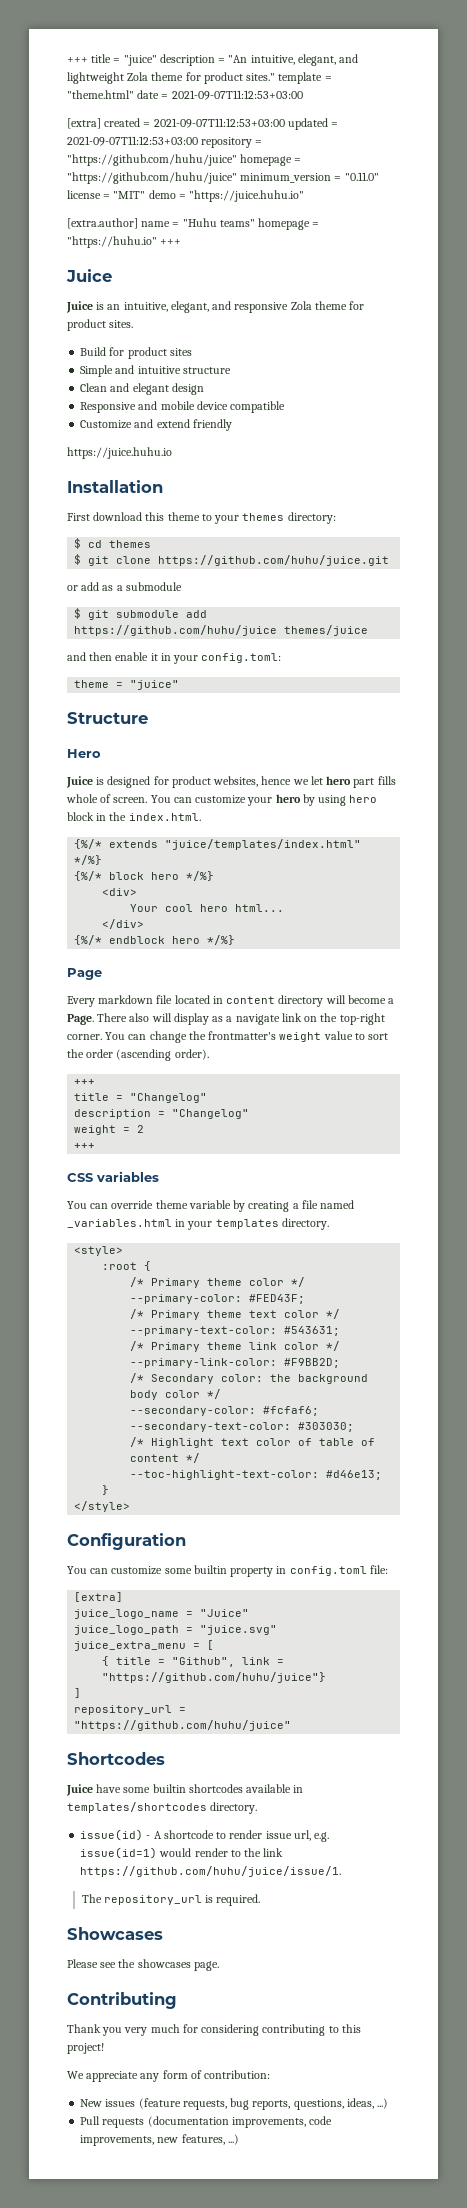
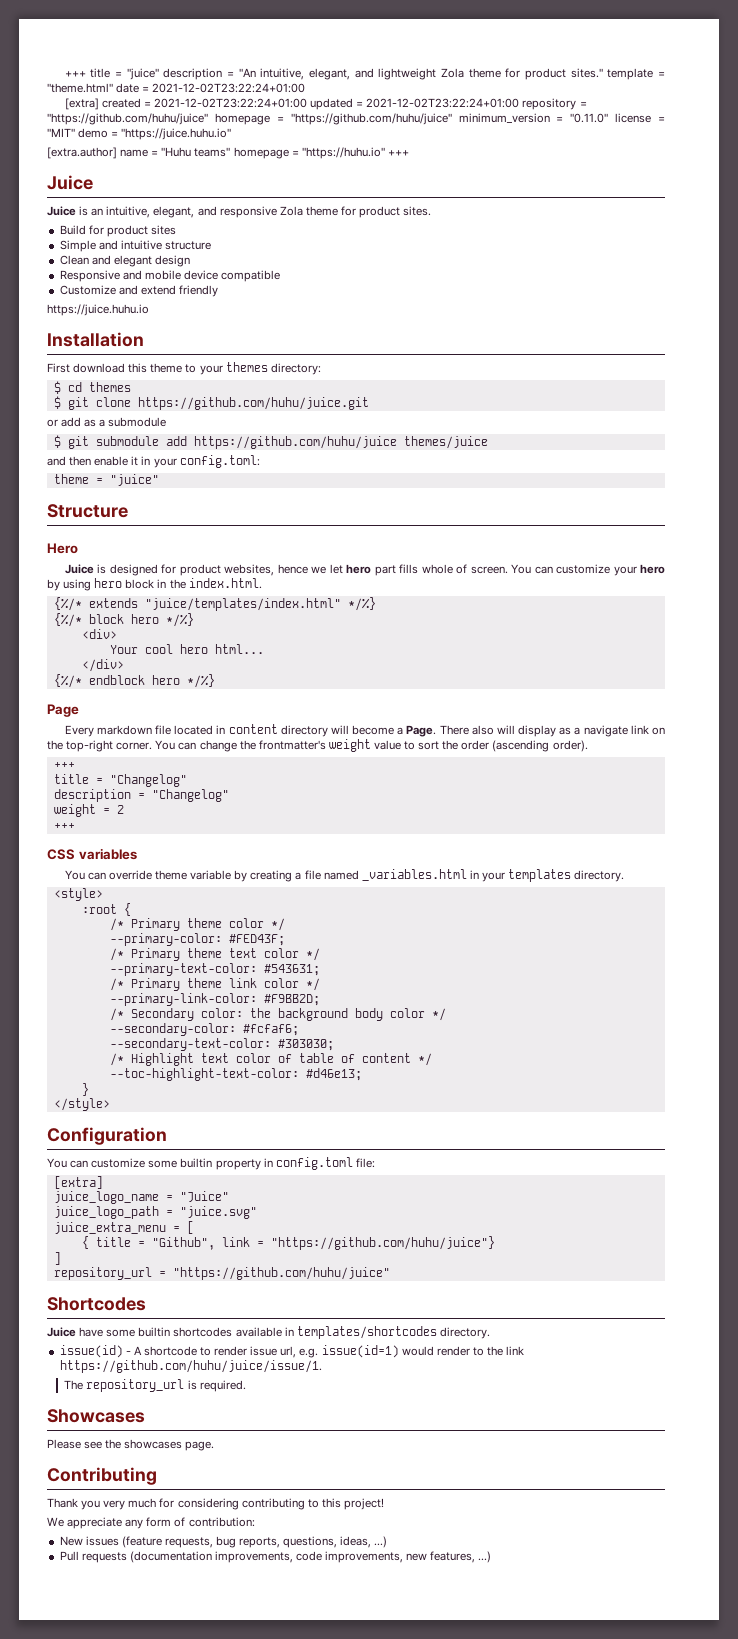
[171,90,303,100] 2021-09-07T11:12:53+03:00 -> [152,83,306,93] 2021-12-02T23:22:24+01:00
[153,118,285,128] 2021-09-07T11:12:53+03:00 -> [153,98,307,108] 2021-12-02T23:22:24+01:00
[67,136,198,146] 2021-09-07T11:12:53+03:00 -> [366,98,520,108] 2021-12-02T23:22:24+01:00

